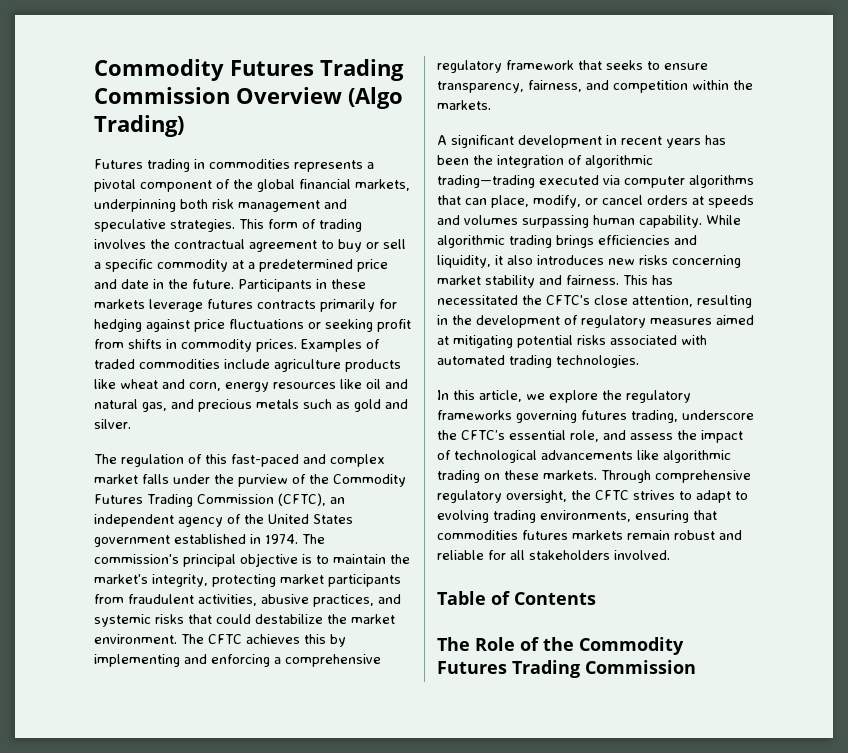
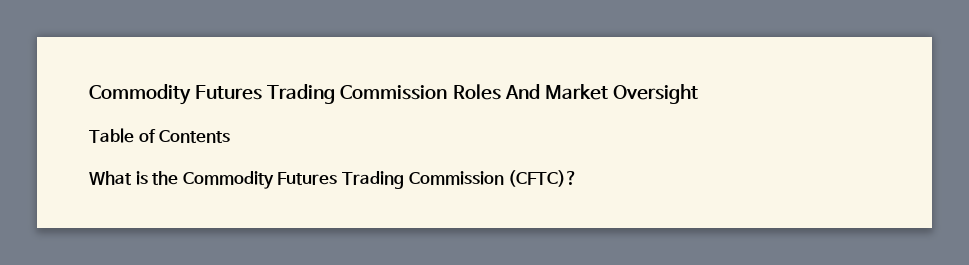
[94,59,404,81] [94,87,403,109] [94,115,184,137] [94,159,374,172] [94,179,410,192] [94,199,347,212] [94,219,362,232] [94,239,406,252] [94,259,388,272] [94,279,366,292] [94,299,397,312] [94,319,411,332] [94,339,380,352] [94,359,401,372] [94,379,408,392] [94,399,408,412] [94,419,131,429] [94,454,385,467] [94,474,406,487] [94,493,345,507] [94,514,353,527] [94,534,325,547] [94,553,410,567] [94,574,401,587] [94,594,401,607] [94,614,395,627] [94,634,346,647] [94,654,381,667] [437,60,708,73] [437,80,753,93] [437,100,491,110] [437,135,726,148] [437,155,653,168] [437,175,754,188] [437,195,754,208] [437,215,741,228] [437,235,697,248] [437,255,741,268] [437,275,673,288] [437,295,752,308] [437,315,754,328] [437,335,707,348] [437,355,639,368] [437,390,691,403] [437,410,754,423] [437,430,743,443] [437,450,731,463] [437,470,751,483] [437,490,748,503] [437,510,717,523] [437,530,742,540] [437,550,670,560] [437,591,596,605] [437,637,684,655] [437,660,696,678] Commodity Futures Trading Commission Overview (Algo Trading) // Futures trading in commodities represents a pivotal component of the global financial markets, underpinning both risk management and speculative strategies. This form of trading involves the contractual agreement to buy or sell a specific commodity at a predetermined price and date in the future. Participants in these markets leverage futures contracts primarily for hedging against price fluctuations or seeking profit from shifts in commodity prices. Examples of traded commodities include agriculture products like wheat and corn, energy resources like oil and natural gas, and precious metals such as gold and silver. // The regulation of this fast-paced and complex market falls under the purview of the Commodity Futures Trading Commission (CFTC), an independent agency of the United States government established in 1974. The commission's principal objective is to maintain the market's integrity, protecting market participants from fraudulent activities, abusive practices, and systemic risks that could destabilize the market environment. The CFTC achieves this by implementing and enforcing a comprehensive regulatory framework that seeks to ensure transparency, fairness, and competition within the markets. // A significant development in recent years has been the integration of algorithmic trading—trading executed via computer algorithms that can place, modify, or cancel orders at speeds and volumes surpassing human capability. While algorithmic trading brings efficiencies and liquidity, it also introduces new risks concerning market stability and fairness. This has necessitated the CFTC's close attention, resulting in the development of regulatory measures aimed at mitigating potential risks associated with automated trading technologies. // In this article, we explore the regulatory frameworks governing futures trading, underscore the CFTC’s essential role, and assess the impact of technological advancements like algorithmic trading on these markets. Through comprehensive regulatory oversight, the CFTC strives to adapt to evolving trading environments, ensuring that commodities futures markets remain robust and reliable for all stakeholders involved. // Table of Contents // The Role of the Commodity Futures Trading Commission -> [89,84,698,105] [89,128,231,143] [89,170,578,189] Commodity Futures Trading Commission Roles And Market Oversight // Table of Contents // What is the Commodity Futures Trading Commission (CFTC)?

